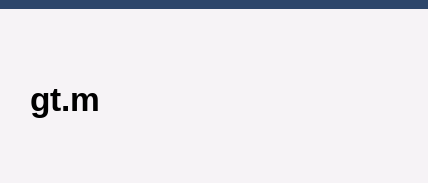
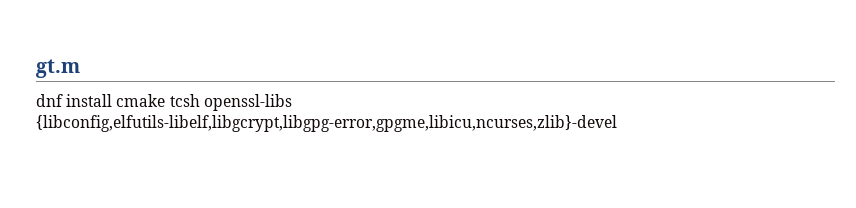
(100, 103) none -> [36,94,292,111] [36,115,617,132] // dnf install cmake tcsh openssl-libs {libconfig,elfutils-libelf,libgcrypt,libgpg-error,gpgme,libicu,ncurses,zlib}-devel

